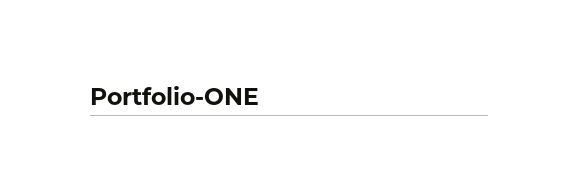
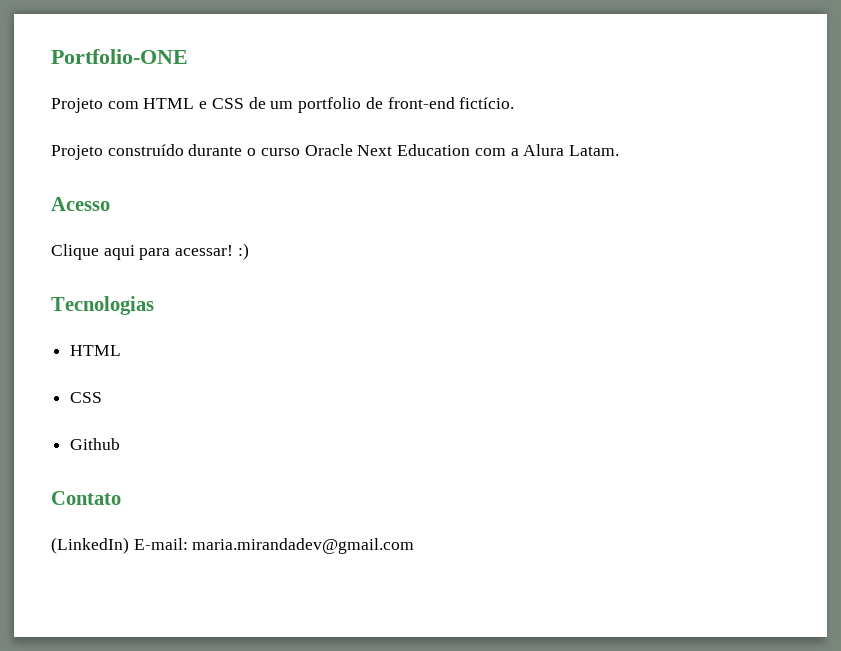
(259, 95) none -> [51,97,515,113] [51,144,619,160] [51,197,110,211] [51,243,249,260] [51,296,154,315] [70,345,122,356] [70,392,103,403] [70,438,121,450] [51,491,121,505] [51,537,415,554] // Projeto com HTML e CSS de um portfolio de front-end fictício. // Projeto construído durante o curso Oracle Next Education com a Alura Latam. // Acesso // Clique aqui para acessar! :) // Tecnologias // HTML // CSS // Github // Contato // (LinkedIn) E-mail: maria.mirandadev@gmail.com

